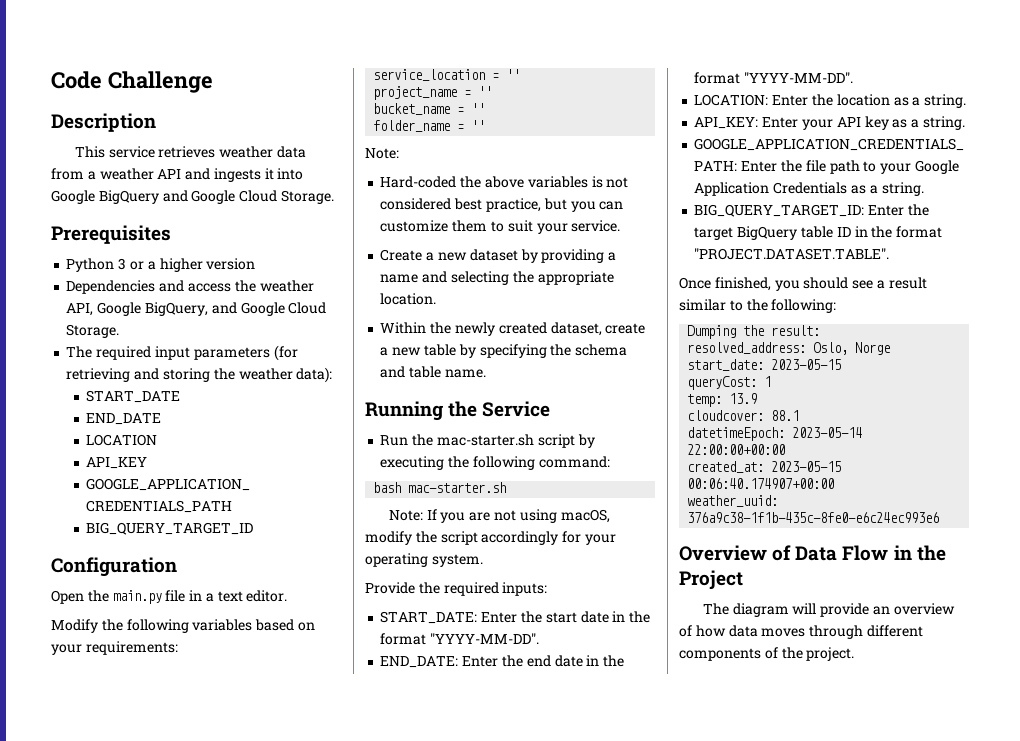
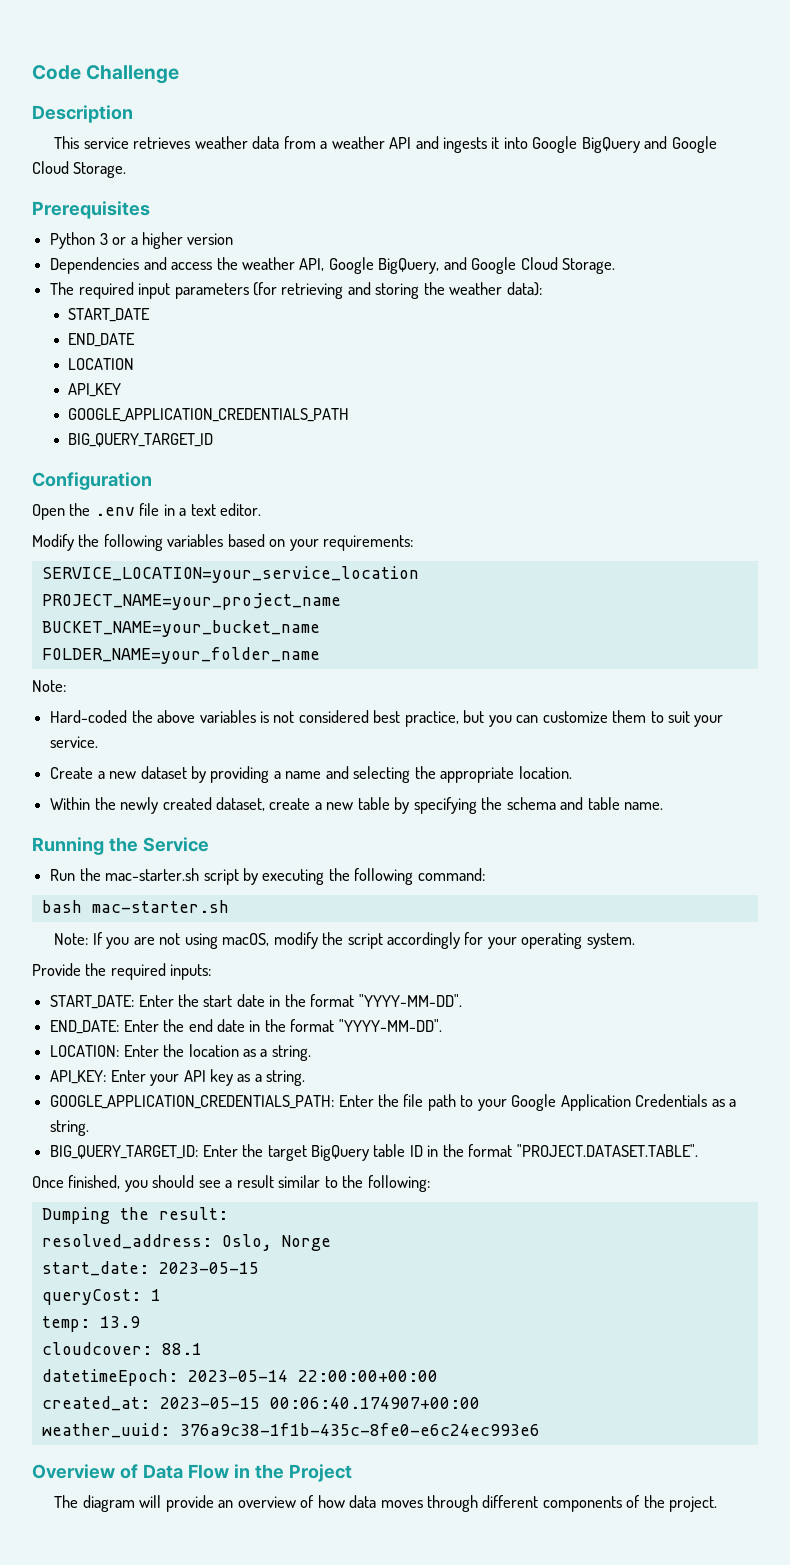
[112,590,162,604] main.py -> [94,507,135,516] .env
[373,69,521,81] [373,86,493,100] [373,103,486,115] [373,120,486,132] service_location = '' // project_name = '' // bucket_name = '' // folder_name = '' -> [41,566,419,583] [41,593,341,610] [41,620,320,637] [41,647,320,664] SERVICE_LOCATION=your_service_location // PROJECT_NAME=your_project_name // BUCKET_NAME=your_bucket_name // FOLDER_NAME=your_folder_name

